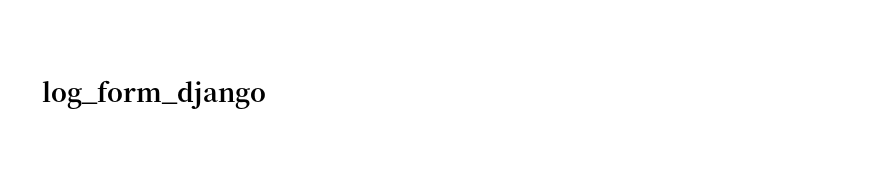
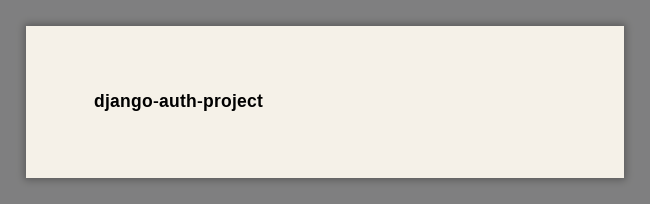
[42,80,266,109] log_form_django -> [94,94,263,111] django-auth-project

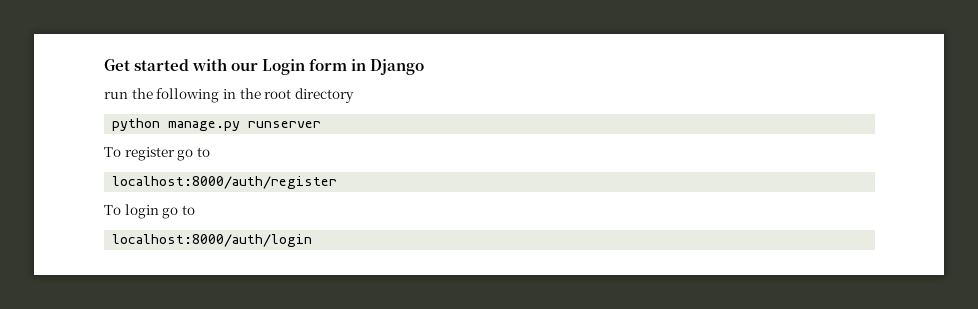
[94,94,263,111] django-auth-project -> [104,58,425,75] [104,88,354,103] [112,118,322,131] [104,147,210,161] [112,176,338,189] [104,204,195,219] [112,234,313,247] Get started with our Login form in Django // run the following in the root directory // python manage.py runserver // To register go to // localhost:8000/auth/register // To login go to // localhost:8000/auth/login

